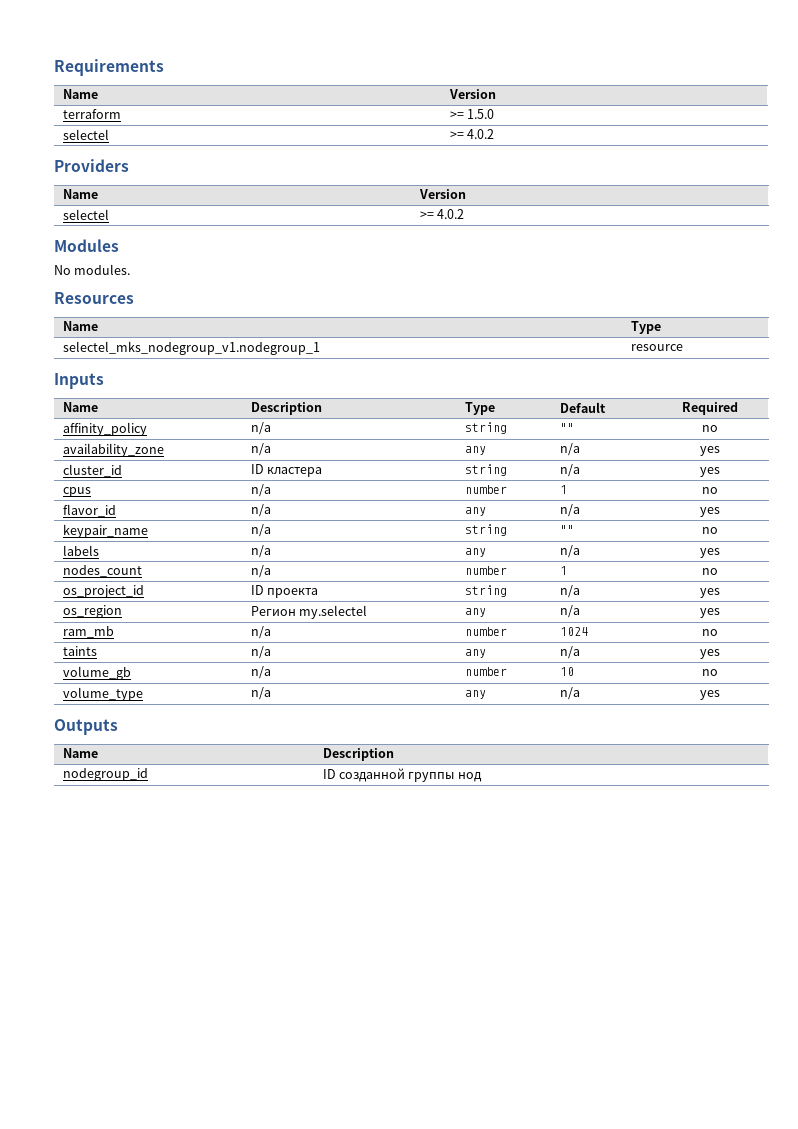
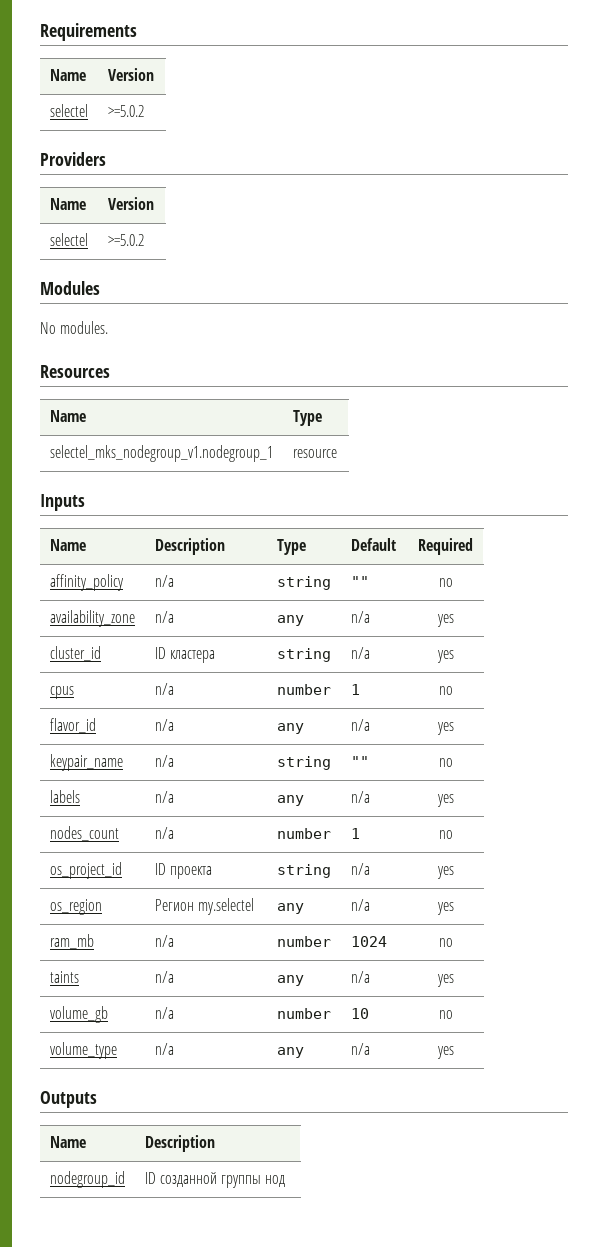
[62,109,121,119] [449,109,495,119] [62,129,109,140] [449,129,495,139] // terraform | >= 1.5.0 // selectel | >= 4.0.2 -> [49,104,88,117] [107,105,144,117] // selectel | >=5.0.2
[419,209,465,219] >= 4.0.2 -> [107,234,144,246] >=5.0.2

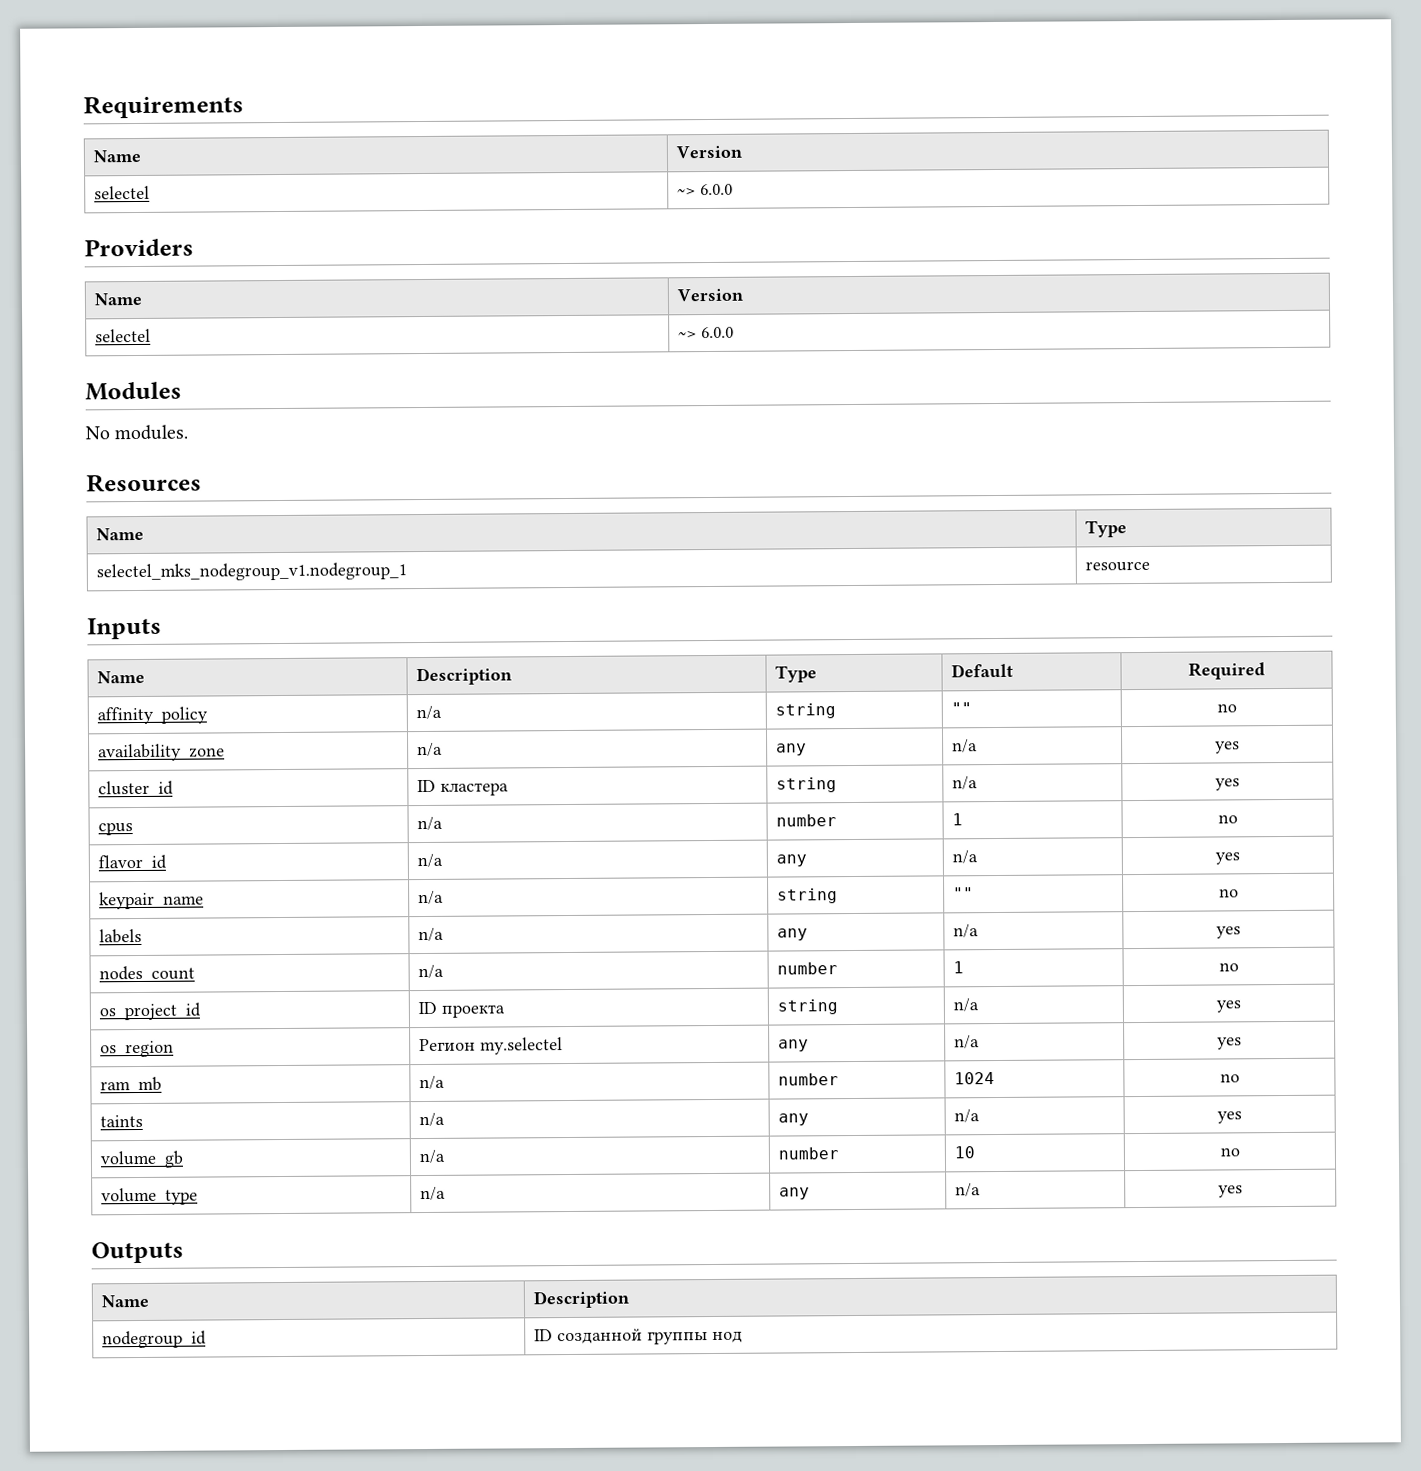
[107,105,144,117] >=5.0.2 -> [677,183,734,196] ~> 6.0.0
[107,234,144,246] >=5.0.2 -> [678,326,735,339] ~> 6.0.0

